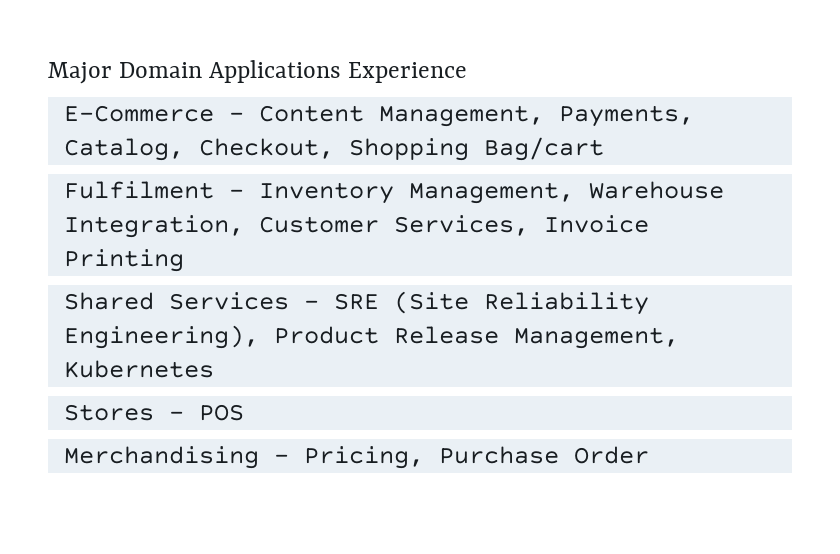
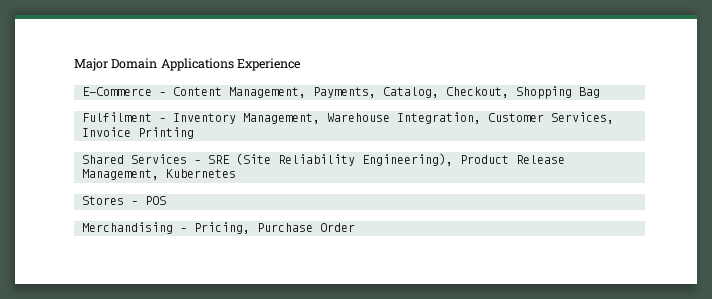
[483,137,604,161] Bag/cart -> [578,87,600,98] Bag

